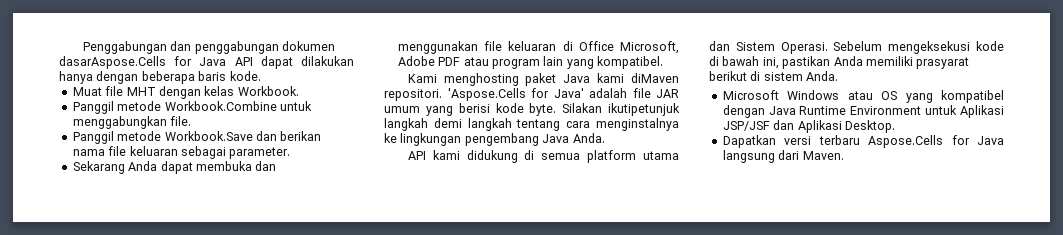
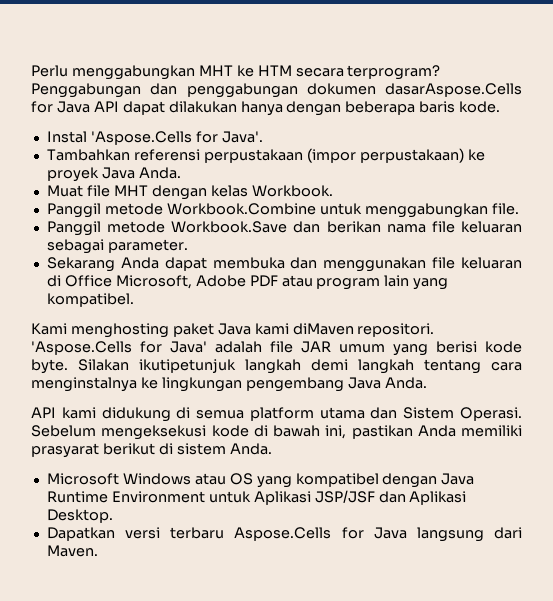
(82, 47) none -> [31,65,441,80] Perlu menggabungkan MHT ke HTM secara terprogram?
(261, 76) none -> [46,131,263,145] [46,148,485,163] [46,167,181,182] // Instal 'Aspose.Cells for Java'. // Tambahkan referensi perpustakaan (impor perpustakaan) ke proyek Java Anda.

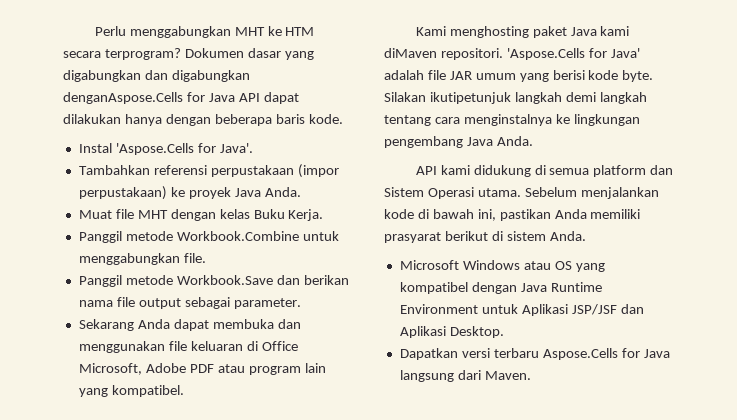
[31,83,522,98] Penggabungan dan penggabungan dokumen dasarAspose.Cells -> [184,48,314,60] [63,70,250,82] [63,92,183,104] Dokumen dasar yang digabungkan dan digabungkan denganAspose.Cells
[251,185,333,197] Workbook. -> [253,209,324,221] Buku Kerja.
[460,221,522,233] keluaran -> [138,298,181,309] output
[319,407,365,419] utama -> (647, 171) none
[459,407,522,421] [31,425,207,440] Operasi. Sebelum mengeksekusi -> [427,187,659,199] Operasi utama. Sebelum menjalankan

